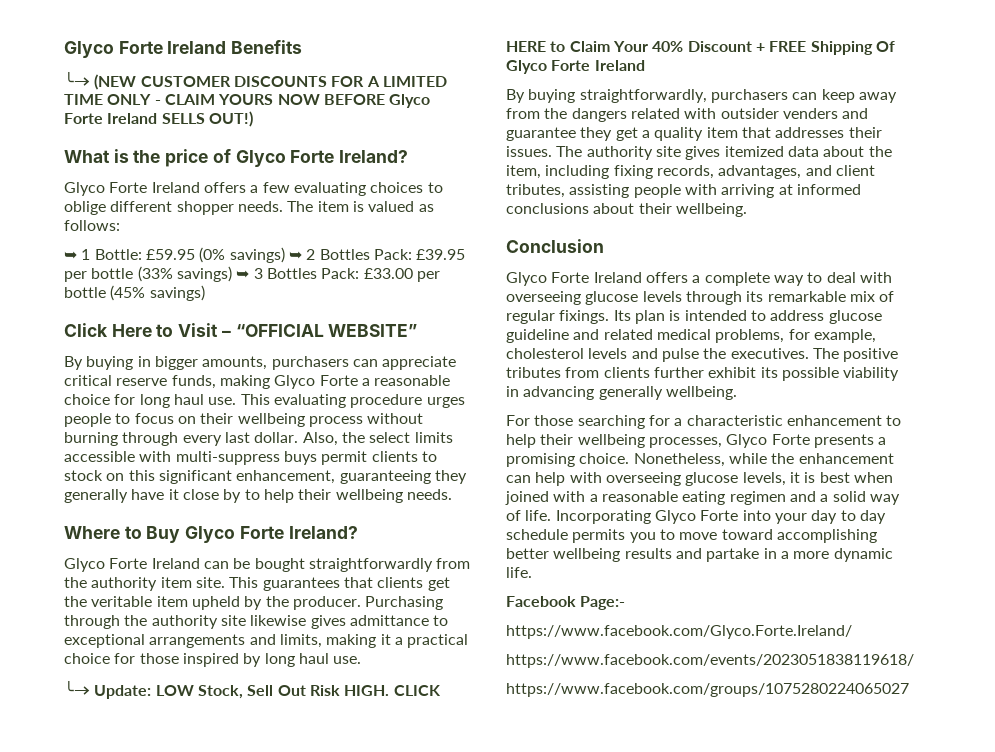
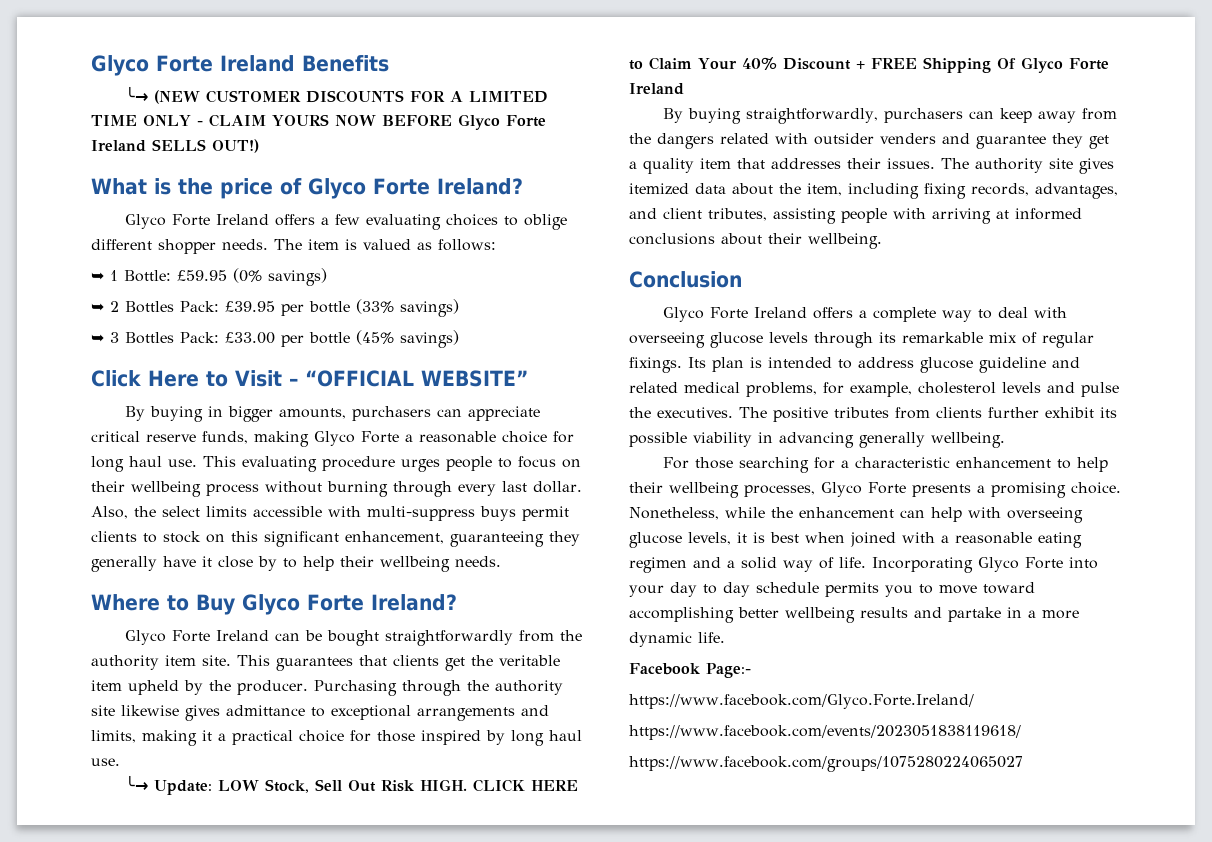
(285, 255) none -> (327, 277) //
(232, 274) none -> (459, 308) //

